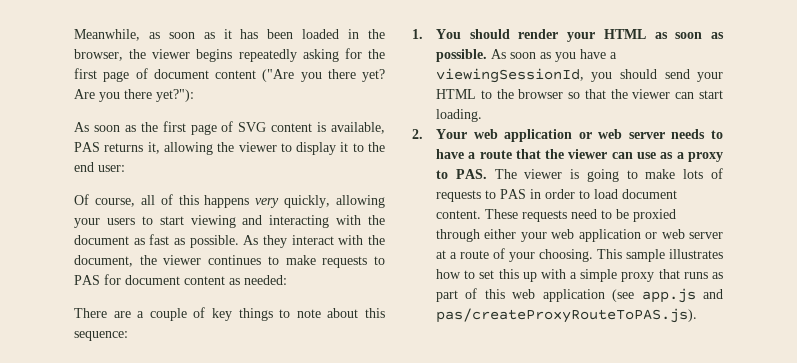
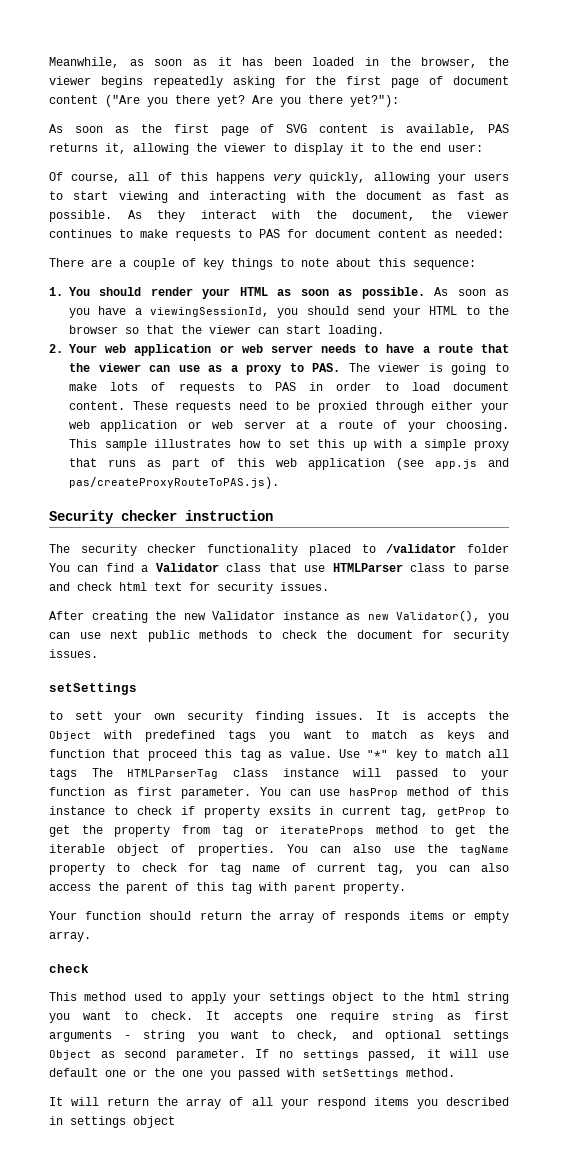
(697, 315) none -> [49,510,273,524] [49,544,510,556] [49,563,509,575] [49,582,329,594] [49,610,509,623] [49,630,510,642] [49,649,98,658] [49,683,137,695] [49,711,509,723] [49,730,510,742] [49,749,510,761] [49,768,509,780] [49,787,509,799] [49,806,509,818] [49,825,509,837] [49,844,510,856] [49,863,509,875] [49,882,406,894] [49,911,509,923] [49,931,91,942] [49,964,89,973] [49,992,509,1004] [49,1011,510,1023] [49,1030,510,1042] [49,1049,510,1061] [49,1068,455,1080] [49,1097,509,1109] [49,1116,175,1128] // Security checker instruction // The security checker functionality placed to /validator folder You can find a Validator class that use HTMLParser class to parse and check html text for security issues. // After creating the new Validator instance as new Validator(), you can use next public methods to check the document for security issues. // setSettings // to sett your own security finding issues. It is accepts the Object with predefined tags you want to match as keys and function that proceed this tag as value. Use "*" key to match all tags The HTMLParserTag class instance will passed to your function as first parameter. You can use hasProp method of this instance to check if property exsits in current tag, getProp to get the property from tag or iterateProps method to get the iterable object of properties. You can also use the tagName property to check for tag name of current tag, you can also access the parent of this tag with parent property. // Your function should return the array of responds items or empty array. // check // This method used to apply your settings object to the html string you want to check. It accepts one require string as first arguments - string you want to check, and optional settings Object as second parameter. If no settings passed, it will use default one or the one you passed with setSettings method. // It will return the array of all your respond items you described in settings object

